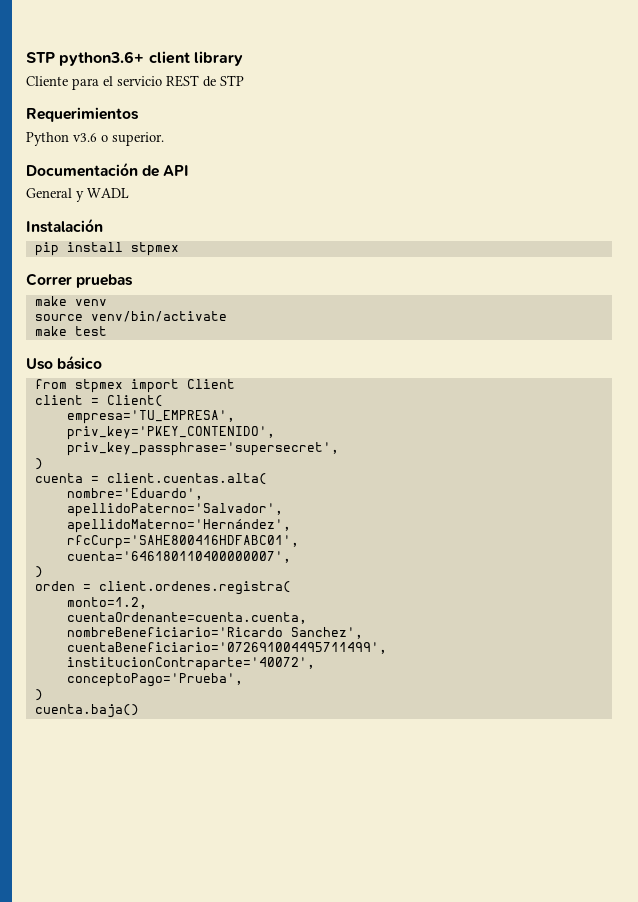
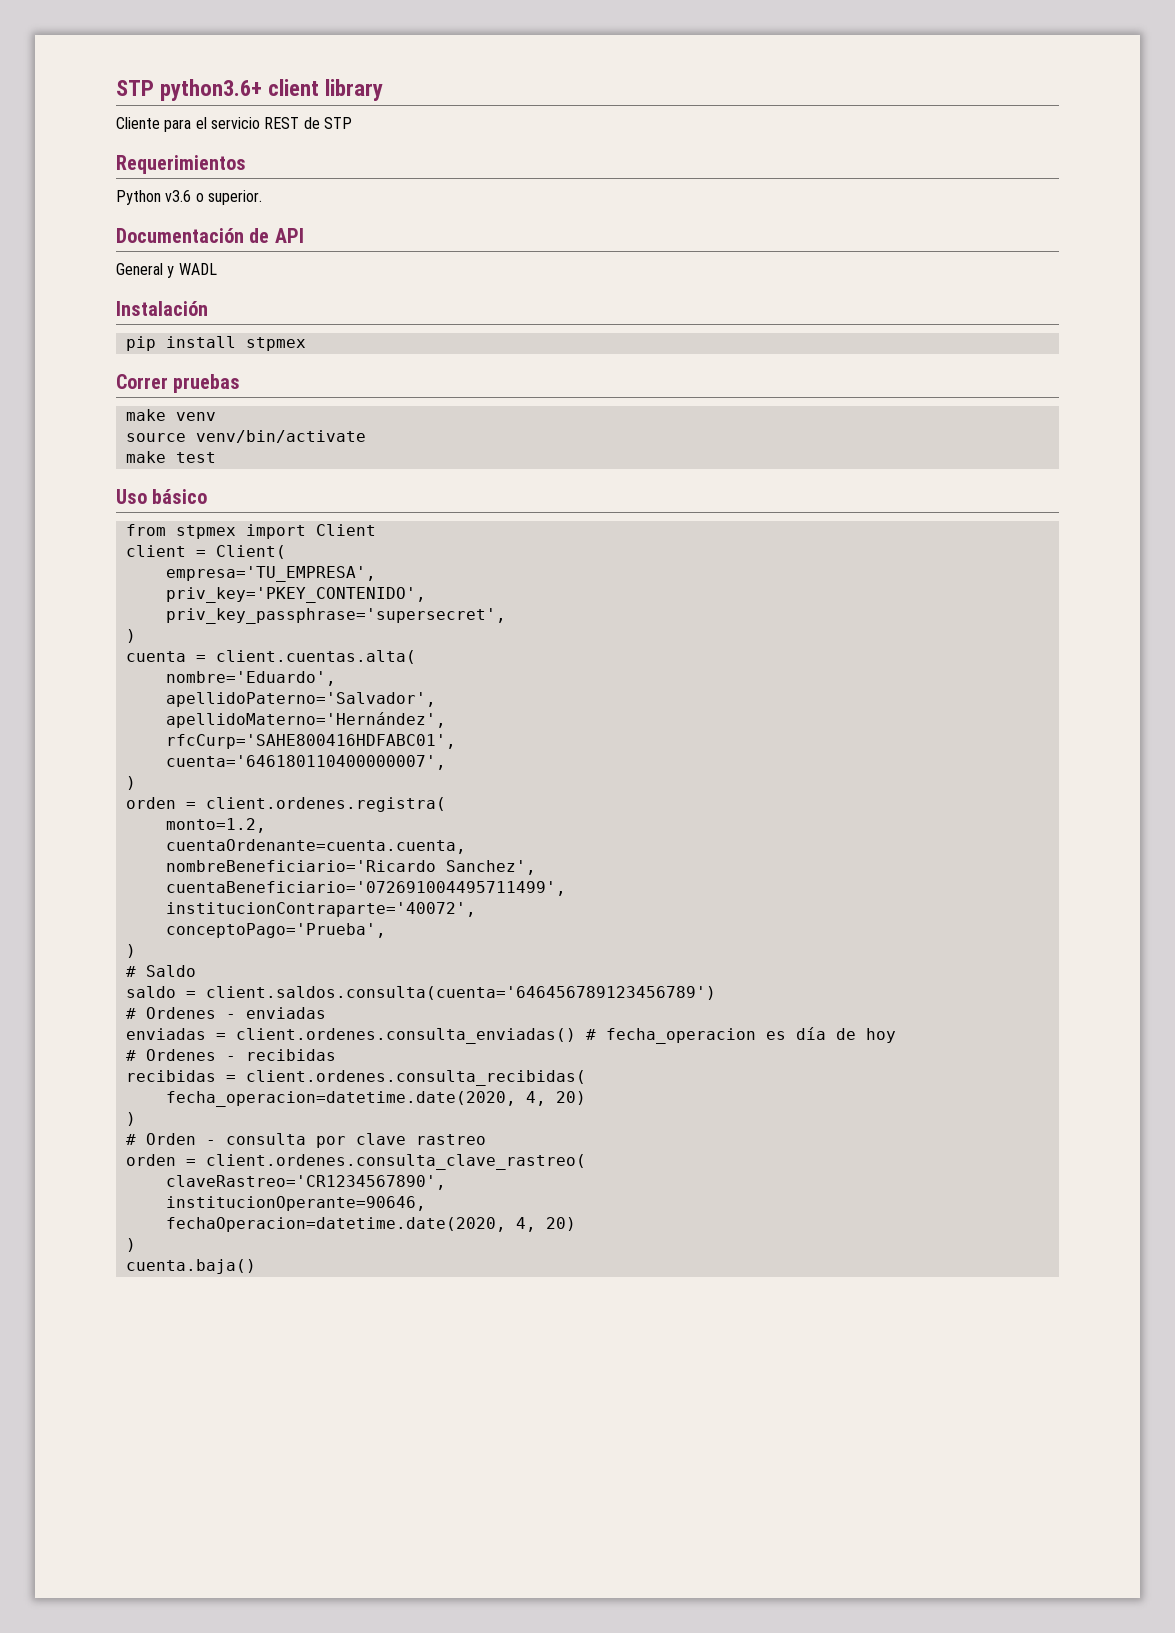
(43, 695) none -> [125,965,196,977] [125,986,716,1000] [125,1007,326,1019] [125,1027,896,1044] [125,1049,336,1061] [125,1070,586,1086] [165,1091,586,1107] [125,1112,136,1126] [125,1133,486,1148] [125,1154,586,1170] [165,1175,446,1190] [165,1196,426,1211] [165,1217,576,1232] [125,1238,136,1252] // # Saldo // saldo = client.saldos.consulta(cuenta='646456789123456789') // # Ordenes - enviadas // enviadas = client.ordenes.consulta_enviadas() # fecha_operacion es día de hoy // # Ordenes - recibidas // recibidas = client.ordenes.consulta_recibidas( // fecha_operacion=datetime.date(2020, 4, 20) // ) // # Orden - consulta por clave rastreo // orden = client.ordenes.consulta_clave_rastreo( // claveRastreo='CR1234567890', // institucionOperante=90646, // fechaOperacion=datetime.date(2020, 4, 20) // )

